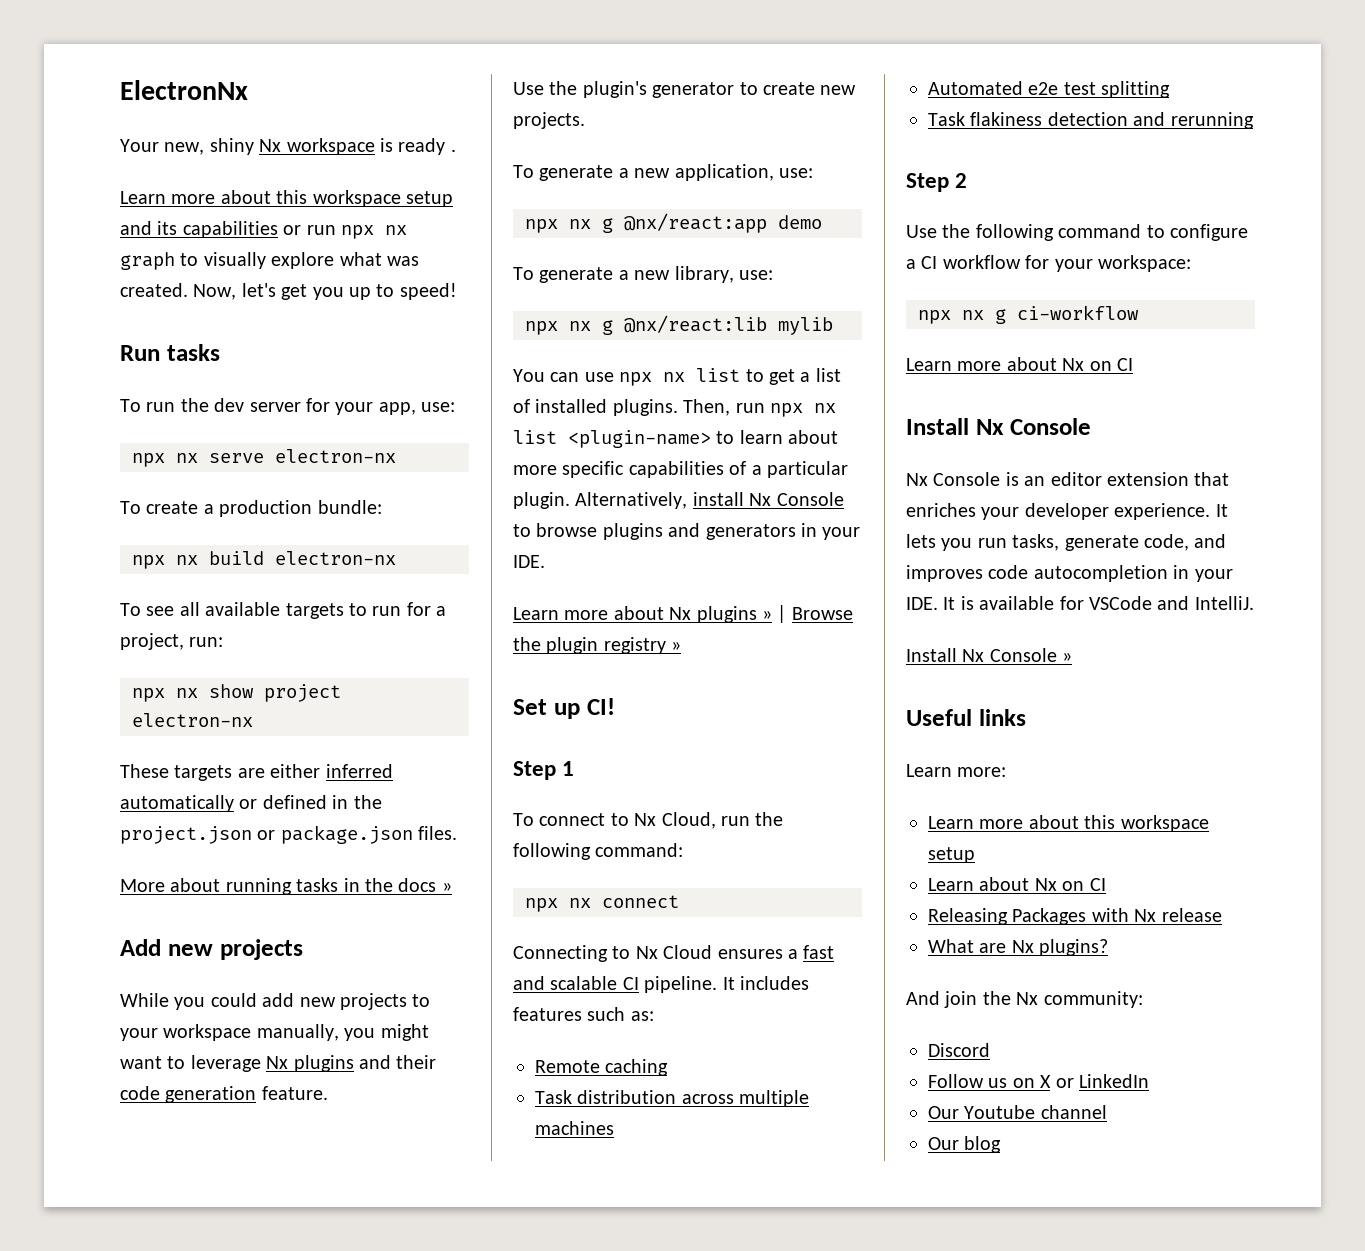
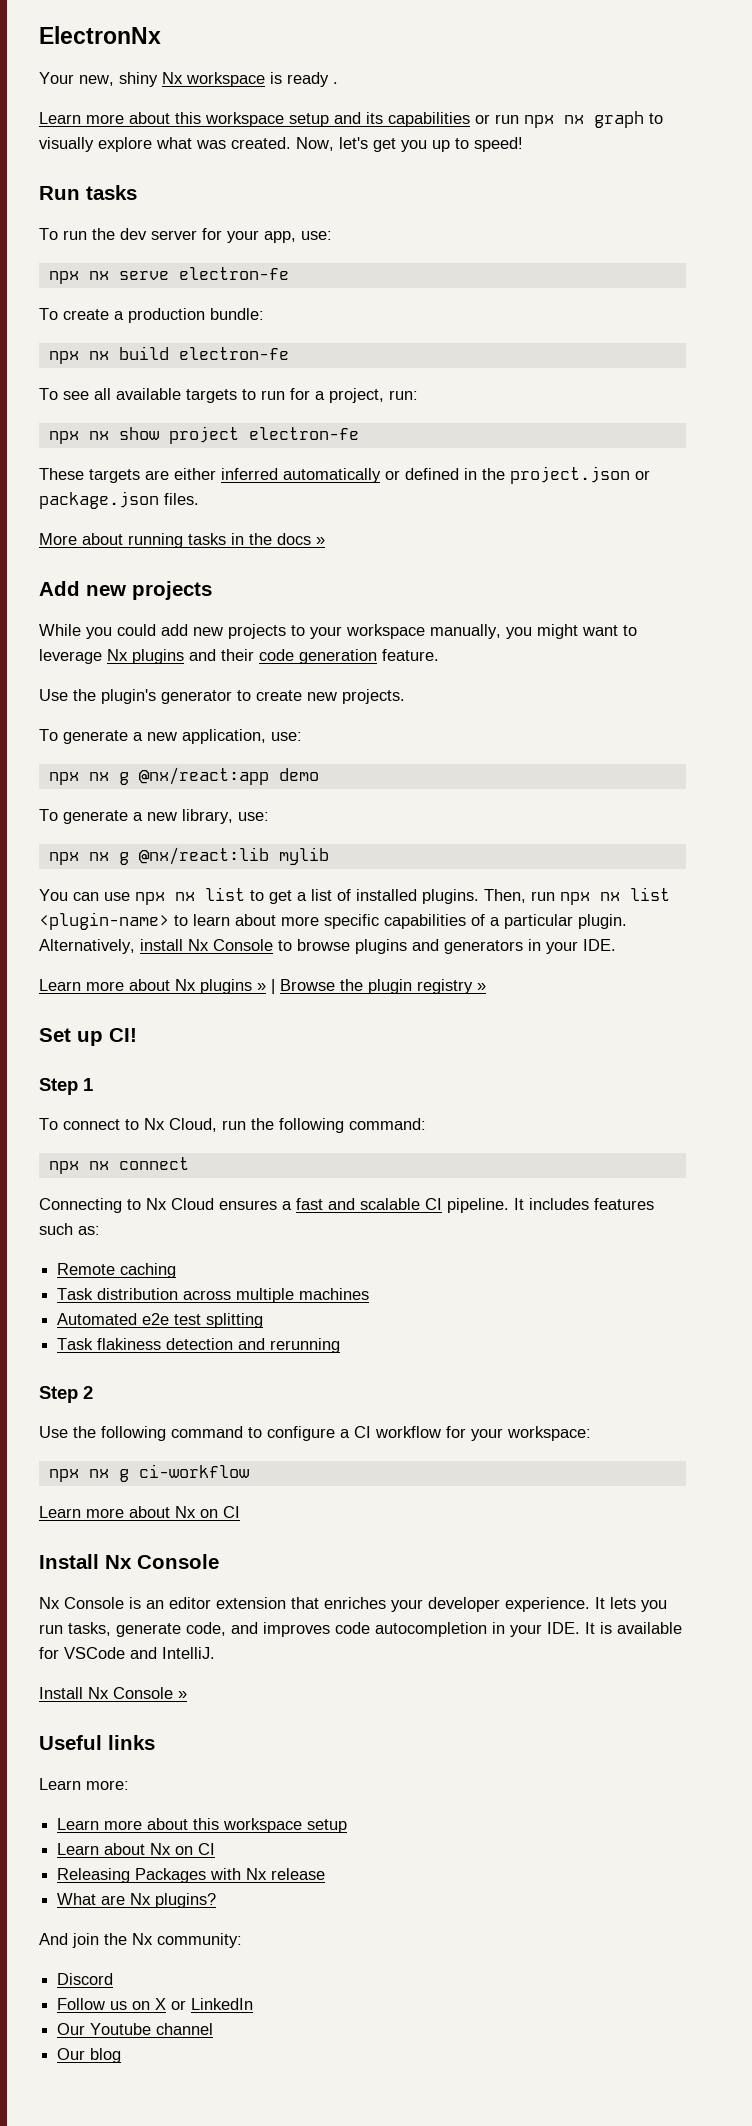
[275,449,396,463] electron-nx -> [178,267,289,280] electron-fe
[275,551,396,565] electron-nx -> [178,347,289,360] electron-fe
[132,713,253,727] electron-nx -> [248,427,359,440] electron-fe

